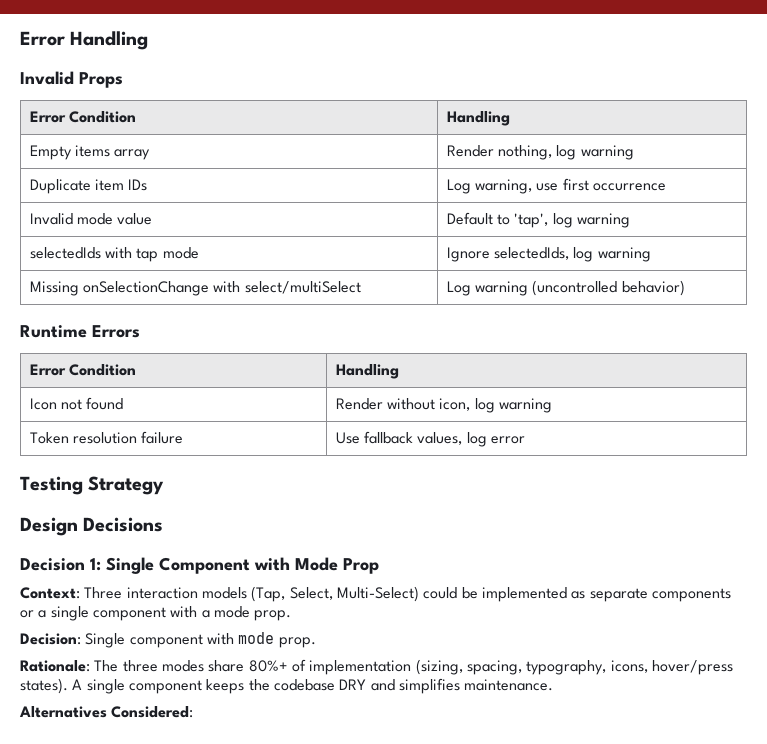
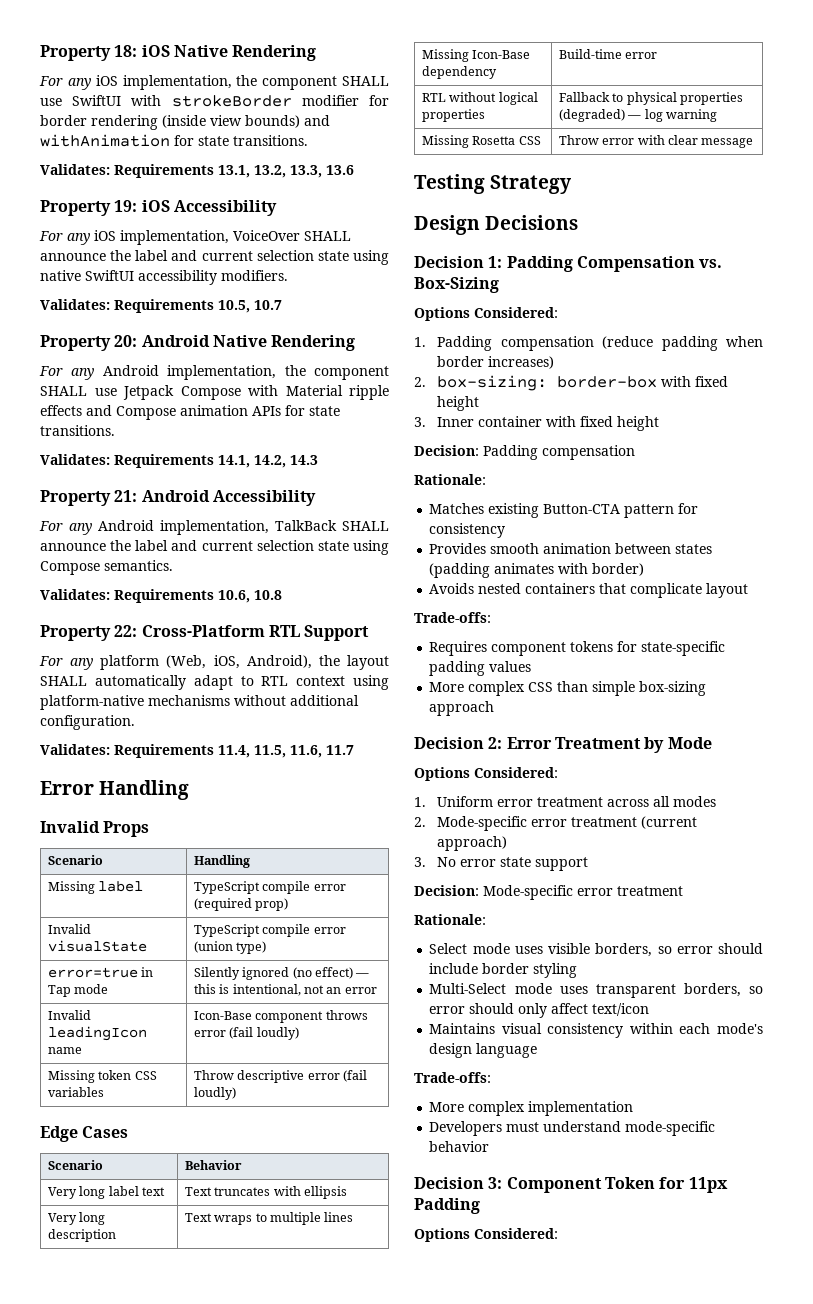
(20, 38) none -> [40,45,317,61] [39,75,389,90] [40,95,389,107] [40,115,330,130] [40,134,308,147] [40,164,354,178] [40,200,277,216] [39,230,351,245] [40,250,389,265] [40,270,288,285] [40,299,282,313] [40,335,356,351] [39,365,389,380] [40,385,389,400] [40,405,340,420] [40,425,115,436] [40,454,318,468] [40,490,316,506] [39,520,389,535] [40,540,389,555] [40,560,173,575] [40,589,282,603] [40,625,370,641] [39,655,389,670] [40,675,389,690] [40,695,359,710] [40,715,135,730] [40,744,354,758] Property 18: iOS Native Rendering // For any iOS implementation, the component SHALL use SwiftUI with strokeBorder modifier for border rendering (inside view bounds) and withAnimation for state transitions. // Validates: Requirements 13.1, 13.2, 13.3, 13.6 // Property 19: iOS Accessibility // For any iOS implementation, VoiceOver SHALL announce the label and current selection state using native SwiftUI accessibility modifiers. // Validates: Requirements 10.5, 10.7 // Property 20: Android Native Rendering // For any Android implementation, the component SHALL use Jetpack Compose with Material ripple effects and Compose animation APIs for state transitions. // Validates: Requirements 14.1, 14.2, 14.3 // Property 21: Android Accessibility // For any Android implementation, TalkBack SHALL announce the label and current selection state using Compose semantics. // Validates: Requirements 10.6, 10.8 // Property 22: Cross-Platform RTL Support // For any platform (Web, iOS, Android), the layout SHALL automatically adapt to RTL context using platform-native mechanisms without additional configuration. // Validates: Requirements 11.4, 11.5, 11.6, 11.7 //
[29,111,136,123] [446,111,510,126] [29,145,151,160] [446,145,634,160] [29,179,148,194] [446,178,666,194] [29,213,153,225] [446,212,630,228] [29,247,199,262] [446,247,651,262] [29,281,361,296] [446,280,685,296] [20,325,140,338] [29,364,136,376] [335,364,399,379] [29,397,124,410] [335,398,552,413] [29,431,184,444] [335,431,525,447] Error Condition | Handling // Empty items array | Render nothing, log warning // Duplicate item IDs | Log warning, use first occurrence // Invalid mode value | Default to 'tap', log warning // selectedIds with tap mode | Ignore selectedIds, log warning // Missing onSelectionChange with select/multiSelect | Log warning (uncontrolled behavior) // Runtime Errors // Error Condition | Handling // Icon not found | Render without icon, log warning // Token resolution failure | Use fallback values, log error -> [47,855,103,865] [193,855,250,868] [47,881,144,894] [193,881,346,894] [193,898,289,911] [47,924,91,934] [47,940,147,952] [193,924,346,937] [193,941,267,954] [47,967,154,978] [47,984,109,997] [193,967,370,980] [193,984,377,996] [47,1010,91,1020] [47,1026,147,1041] [47,1047,82,1054] [193,1010,368,1023] [193,1027,299,1040] [47,1070,157,1083] [47,1087,104,1097] [193,1070,368,1083] [193,1087,236,1100] [40,1126,129,1142] [47,1160,103,1170] [184,1160,242,1170] [47,1186,166,1199] [184,1186,348,1199] [47,1212,106,1225] [47,1229,116,1242] [184,1212,354,1225] [421,49,531,62] [421,66,497,79] [558,49,658,59] [421,92,538,105] [421,109,485,122] [558,92,744,105] [558,109,718,122] [421,135,541,148] [558,135,754,148] Scenario | Handling // Missing label | TypeScript compile error (required prop) // Invalid visualState | TypeScript compile error (union type) // error=true in Tap mode | Silently ignored (no effect) — this is intentional, not an error // Invalid leadingIcon name | Icon-Base component throws error (fail loudly) // Missing token CSS variables | Throw descriptive error (fail loudly) // Edge Cases // Scenario | Behavior // Very long label text | Text truncates with ellipsis // Very long description | Text wraps to multiple lines // Missing Icon-Base dependency | Build-time error // RTL without logical properties | Fallback to physical properties (degraded) — log warning // Missing Rosetta CSS | Throw error with clear message
[106,557,379,574] [20,586,731,602] [20,606,292,621] [20,632,316,648] [20,659,733,675] [20,678,554,694] [19,706,107,718] Single Component with Mode Prop // Context: Three interaction models (Tap, Select, Multi-Select) could be implemented as separate components or a single component with a mode prop. // Decision: Single component with mode prop. // Rationale: The three modes share 80%+ of implementation (sizing, spacing, typography, icons, hover/press states). A single component keeps the codebase DRY and simplifies maintenance. // Alternatives -> [506,256,723,272] [414,277,499,293] [414,307,558,321] [414,336,763,351] [437,356,555,369] [414,375,729,391] [437,396,480,411] [414,416,660,431] [414,445,635,460] [414,474,486,485] [429,503,699,518] [429,523,506,538] [429,543,713,554] [429,563,645,578] [429,583,749,598] [414,612,491,623] [429,641,726,656] [429,661,532,676] [429,681,707,696] [429,701,495,716] [414,737,712,753] [414,767,558,781] [414,796,717,807] [414,816,698,831] [437,836,508,851] [414,857,589,871] [414,885,683,900] [414,914,486,925] [429,943,763,957] [429,963,578,978] [429,983,763,998] [429,1003,650,1018] [429,1023,763,1038] [429,1043,538,1058] [414,1072,491,1083] [429,1101,634,1116] [429,1121,716,1136] [429,1141,490,1152] [414,1177,728,1193] [414,1198,480,1214] [414,1228,470,1242] Padding Compensation vs. Box-Sizing // Options Considered: // 1. Padding compensation (reduce padding when border increases) // 2. box-sizing: border-box with fixed height // 3. Inner container with fixed height // Decision: Padding compensation // Rationale: // Matches existing Button-CTA pattern for consistency // Provides smooth animation between states (padding animates with border) // Avoids nested containers that complicate layout // Trade-offs: // Requires component tokens for state-specific padding values // More complex CSS than simple box-sizing approach // Decision 2: Error Treatment by Mode // Options Considered: // 1. Uniform error treatment across all modes // 2. Mode-specific error treatment (current approach) // 3. No error state support // Decision: Mode-specific error treatment // Rationale: // Select mode uses visible borders, so error should include border styling // Multi-Select mode uses transparent borders, so error should only affect text/icon // Maintains visual consistency within each mode's design language // Trade-offs: // More complex implementation // Developers must understand mode-specific behavior // Decision 3: Component Token for 11px Padding // Options

